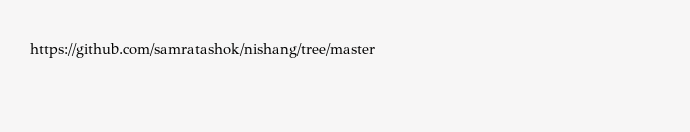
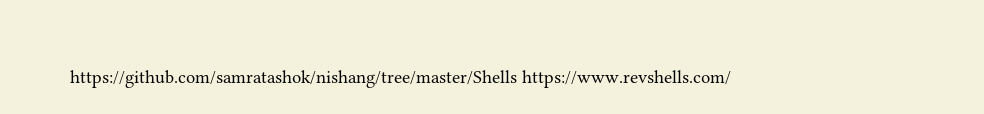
[30,43,375,58] https://github.com/samratashok/nishang/tree/master -> [70,70,731,88] https://github.com/samratashok/nishang/tree/master/Shells https://www.revshells.com/

